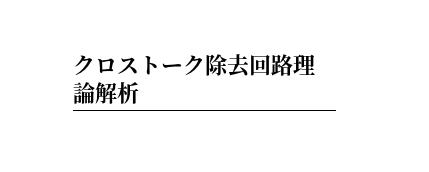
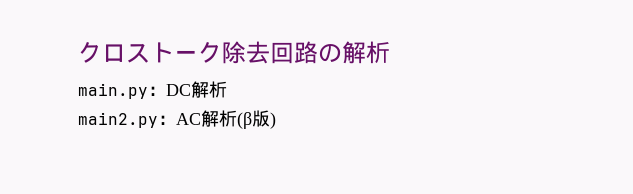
[293,54,315,75] [73,82,139,104] 理論解析 -> [318,41,390,64] [78,81,227,99] [78,110,276,129] の解析 // main.py：DC解析 // main2.py：AC解析(β版)

